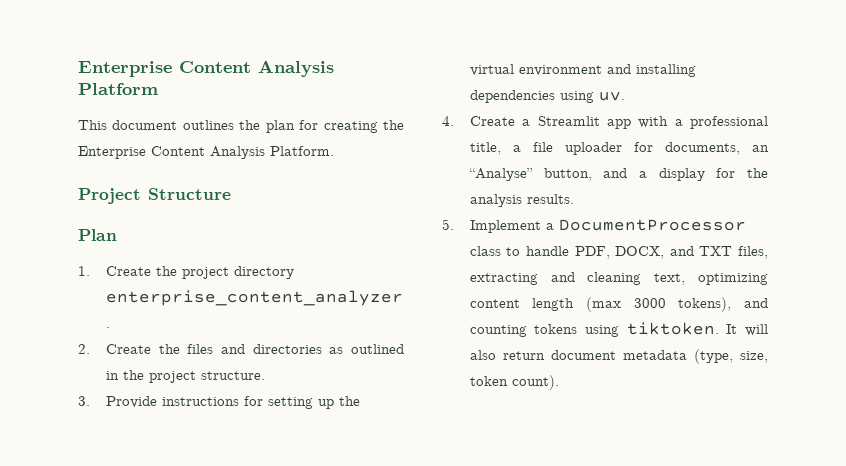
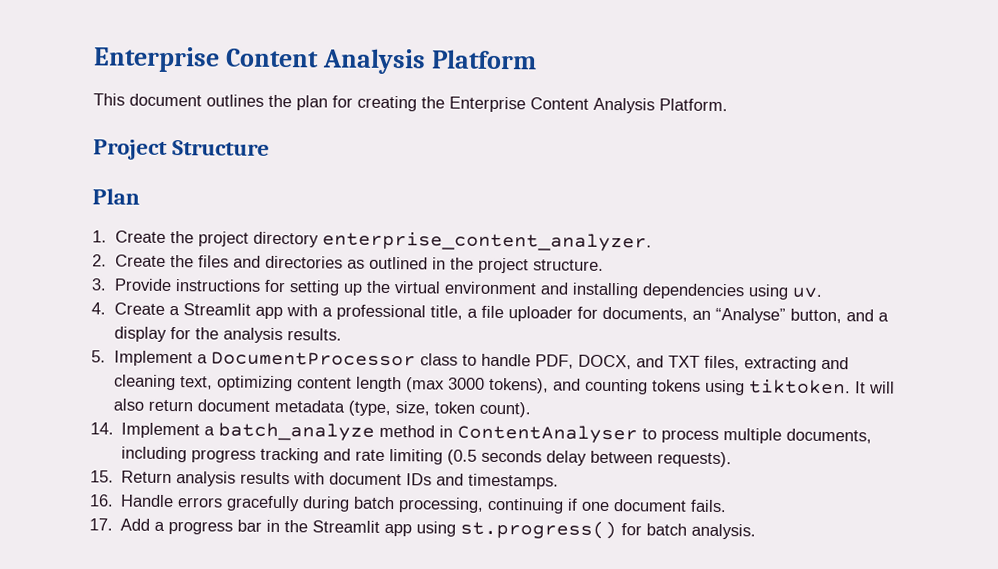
(559, 382) none -> [90,422,873,444] [121,446,733,468] [90,470,560,490] [89,494,728,514] [89,518,757,540] // 14. Implement a batch_analyze method in ContentAnalyser to process multiple documents, including progress tracking and rate limiting (0.5 seconds delay between requests). // 15. Return analysis results with document IDs and timestamps. // 16. Handle errors gracefully during batch processing, continuing if one document fails. // 17. Add a progress bar in the Streamlit app using st.progress() for batch analysis.

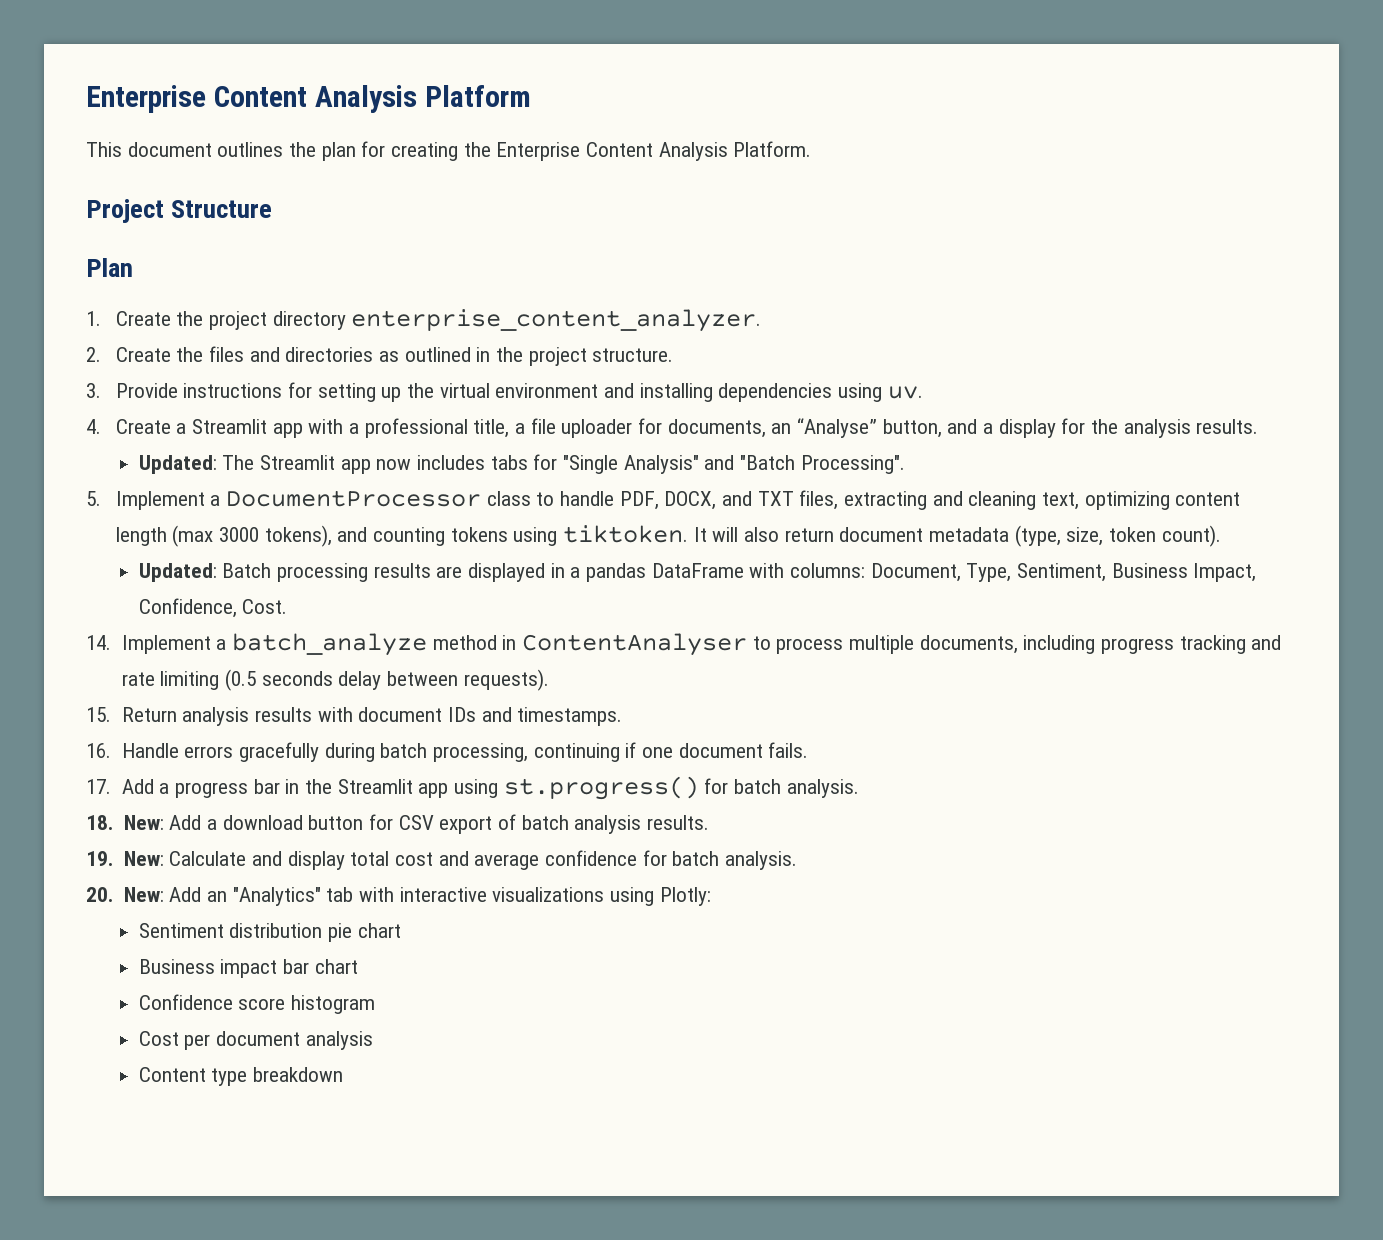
(342, 334) none -> [138,454,905,474] // Updated: The Streamlit app now includes tabs for "Single Analysis" and "Batch Processing".
(531, 409) none -> [138,563,1257,582] [138,598,288,618] // Updated: Batch processing results are displayed in a pandas DataFrame with columns: Document, Type, Sentiment, Business Impact, Confidence, Cost.
(757, 531) none -> [86,814,709,834] [86,850,797,870] [86,887,711,906] [138,923,401,942] [138,959,358,978] [138,994,376,1014] [138,1031,373,1050] [138,1067,344,1086] // 18. New: Add a download button for CSV export of batch analysis results. // 19. New: Calculate and display total cost and average confidence for batch analysis. // 20. New: Add an "Analytics" tab with interactive visualizations using Plotly: // Sentiment distribution pie chart // Business impact bar chart // Confidence score histogram // Cost per document analysis // Content type breakdown

